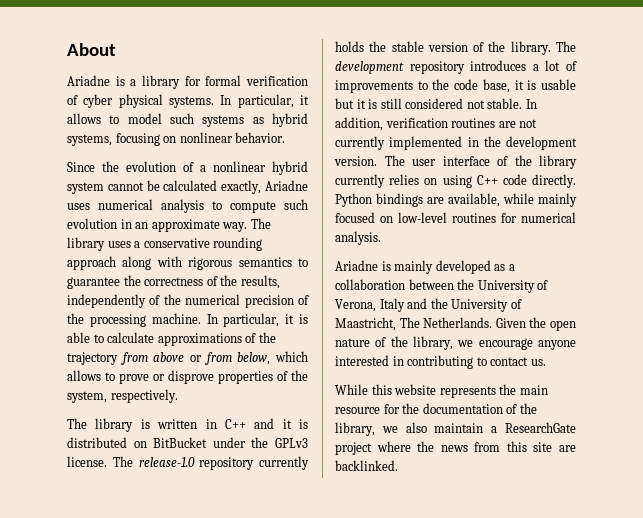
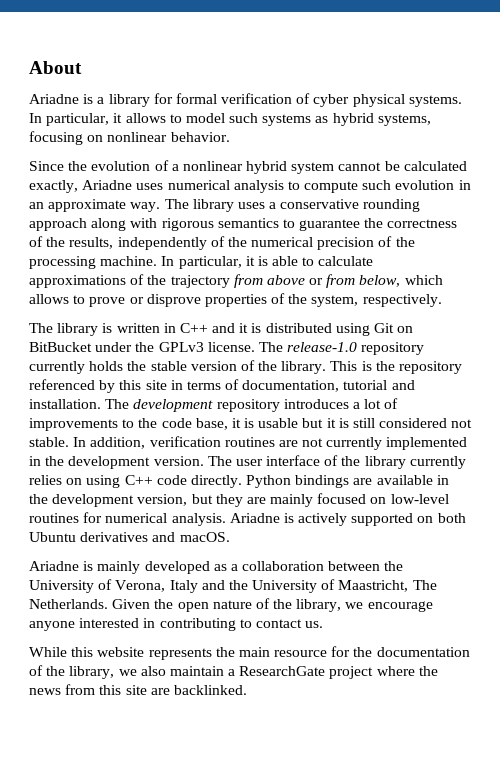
(127, 442) none -> [335,323,395,336] using Git
(551, 48) none -> [330,361,463,374] [29,379,415,393] [29,399,101,409] This is the repository referenced by this site in terms of documentation, tutorial and installation.
[448,193,534,207] available, while -> [376,475,449,485] [29,494,266,507] available in the development version, but they are
(381, 238) none -> [229,513,466,526] [29,532,230,542] Ariadne is actively supported on both Ubuntu derivatives and macOS.

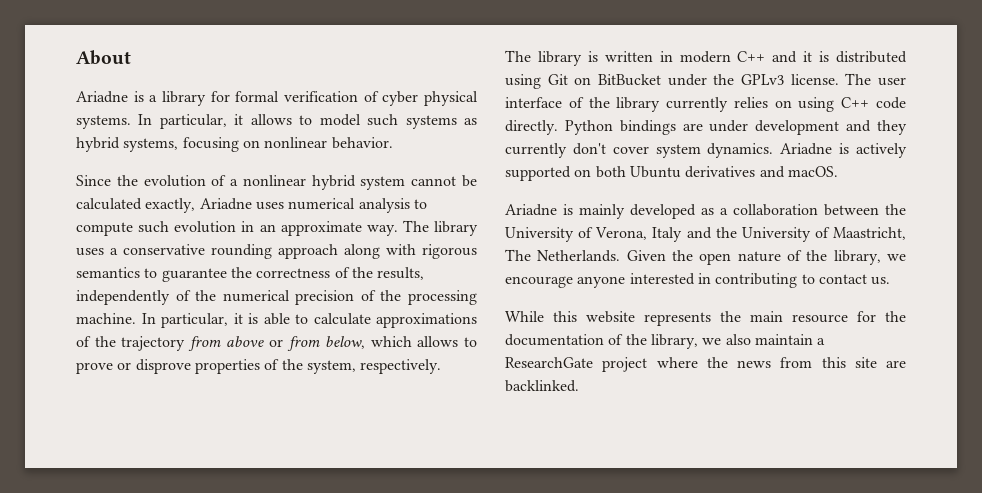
(176, 328) none -> [679,51,731,63] modern
[287,342,425,355] [29,360,463,374] [29,379,415,393] [29,398,399,412] [29,418,473,431] [29,436,468,450] [29,456,232,469] release-1.0 repository currently holds the stable version of the library. This is the repository referenced by this site in terms of documentation, tutorial and installation. The development repository introduces a lot of improvements to the code base, it is usable but it is still considered not stable. In addition, verification routines are not currently implemented in the development version. The -> (872, 79) none
[376,475,449,485] [29,493,449,507] [29,512,226,526] available in the development version, but they are mainly focused on low-level routines for numerical analysis. -> [709,120,907,135] [505,143,774,158] under development and they currently don't cover system dynamics.

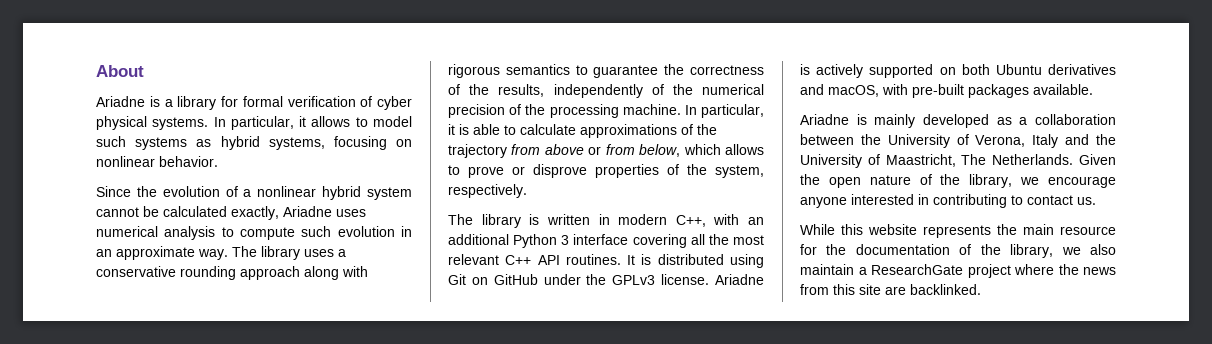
[737,51,813,63] C++ and it -> [675,214,764,227] [448,234,764,248] [448,254,636,265] C++, with an additional Python 3 interface covering all the most relevant C++ API routines. It
[598,74,661,86] BitBucket -> [493,274,538,285] GitHub
[845,73,906,86] [505,97,906,112] [505,120,907,135] [505,143,774,158] The user interface of the library currently relies on using C++ code directly. Python bindings are under development and they currently don't cover system dynamics. -> (710, 279) none
[787,166,838,177] macOS. -> [828,84,1093,98] macOS, with pre-built packages available.

